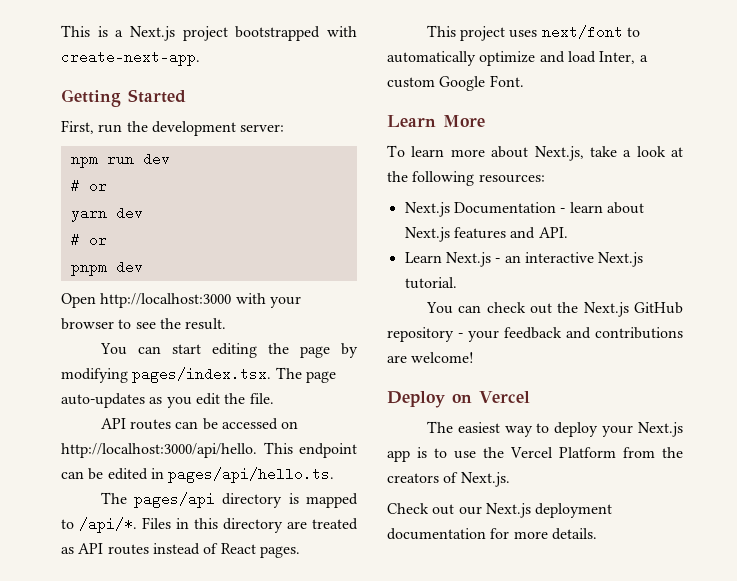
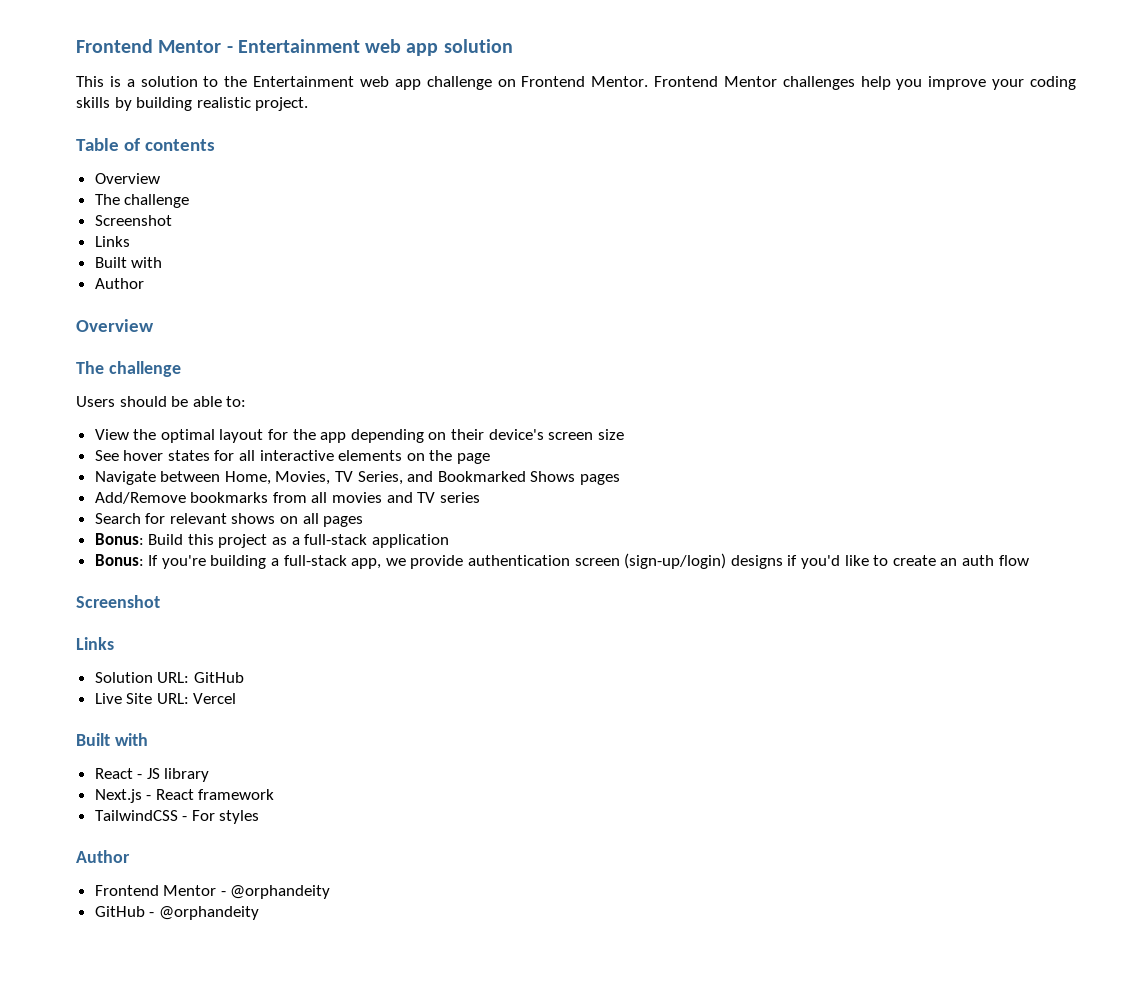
[61,25,357,41] [61,50,200,66] [61,89,186,107] [61,120,285,136] [70,152,170,168] [70,179,107,193] [70,206,143,222] [70,233,107,247] [70,260,143,276] [61,293,301,308] [61,318,227,330] [99,343,358,358] [61,367,336,383] [61,393,274,408] [100,418,299,430] [61,442,357,458] [61,467,335,483] [100,492,358,508] [61,517,358,533] [61,543,300,558] [426,25,641,41] [387,51,648,66] [387,75,524,91] [387,115,485,127] [387,145,683,161] [387,171,545,186] [404,202,644,217] [404,227,568,242] [404,252,644,267] [404,277,457,289] [425,302,683,317] [387,327,683,342] [387,352,475,363] [387,391,530,408] [426,421,683,437] [387,447,683,462] [387,472,510,487] [387,503,613,518] [387,528,597,540] This is a Next.js project bootstrapped with create-next-app. // Getting Started // First, run the development server: // npm run dev // # or // yarn dev // # or // pnpm dev // Open http://localhost:3000 with your browser to see the result. // You can start editing the page by modifying pages/index.tsx. The page auto-updates as you edit the file. // API routes can be accessed on http://localhost:3000/api/hello. This endpoint can be edited in pages/api/hello.ts. // The pages/api directory is mapped to /api/*. Files in this directory are treated as API routes instead of React pages. // This project uses next/font to automatically optimize and load Inter, a custom Google Font. // Learn More // To learn more about Next.js, take a look at the following resources: // Next.js Documentation - learn about Next.js features and API. // Learn Next.js - an interactive Next.js tutorial. // You can check out the Next.js GitHub repository - your feedback and contributions are welcome! // Deploy on Vercel // The easiest way to deploy your Next.js app is to use the Vercel Platform from the creators of Next.js. // Check out our Next.js deployment documentation for more details. -> [76,39,513,56] [76,76,1077,90] [76,97,309,111] [76,138,215,151] [94,173,160,184] [94,194,190,208] [94,215,172,226] [94,236,130,247] [94,257,163,268] [94,278,144,289] [76,319,154,332] [76,361,181,377] [76,396,247,407] [94,429,624,443] [94,450,491,464] [94,471,621,485] [94,492,480,504] [94,513,364,527] [94,533,449,548] [94,553,1029,569] [76,595,160,608] [76,637,114,650] [94,672,244,683] [94,693,237,704] [76,733,148,746] [94,768,210,782] [94,789,275,803] [94,810,260,824] [76,850,130,863] [94,885,331,899] [94,906,259,920] Frontend Mentor - Entertainment web app solution // This is a solution to the Entertainment web app challenge on Frontend Mentor. Frontend Mentor challenges help you improve your coding skills by building realistic project. // Table of contents // Overview // The challenge // Screenshot // Links // Built with // Author // Overview // The challenge // Users should be able to: // View the optimal layout for the app depending on their device's screen size // See hover states for all interactive elements on the page // Navigate between Home, Movies, TV Series, and Bookmarked Shows pages // Add/Remove bookmarks from all movies and TV series // Search for relevant shows on all pages // Bonus: Build this project as a full-stack application // Bonus: If you're building a full-stack app, we provide authentication screen (sign-up/login) designs if you'd like to create an auth flow // Screenshot // Links // Solution URL: GitHub // Live Site URL: Vercel // Built with // React - JS library // Next.js - React framework // TailwindCSS - For styles // Author // Frontend Mentor - @orphandeity // GitHub - @orphandeity

